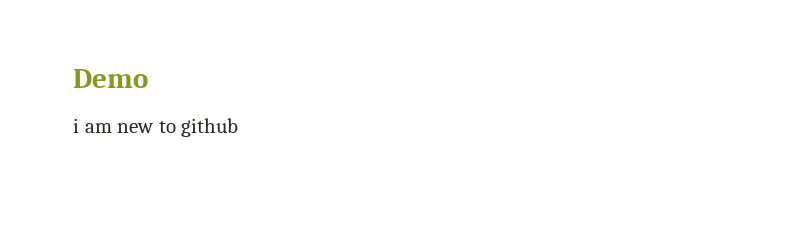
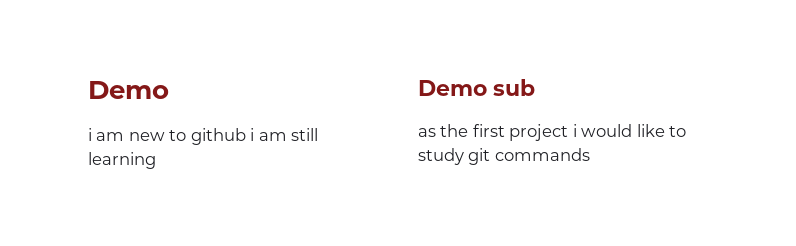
(239, 127) none -> [250,128,319,141] [88,152,156,169] [418,79,535,96] [418,124,687,141] [418,148,590,165] i am still learning // Demo sub // as the first project i would like to study git commands

